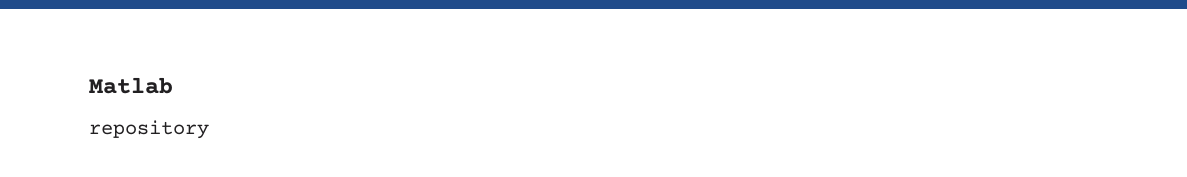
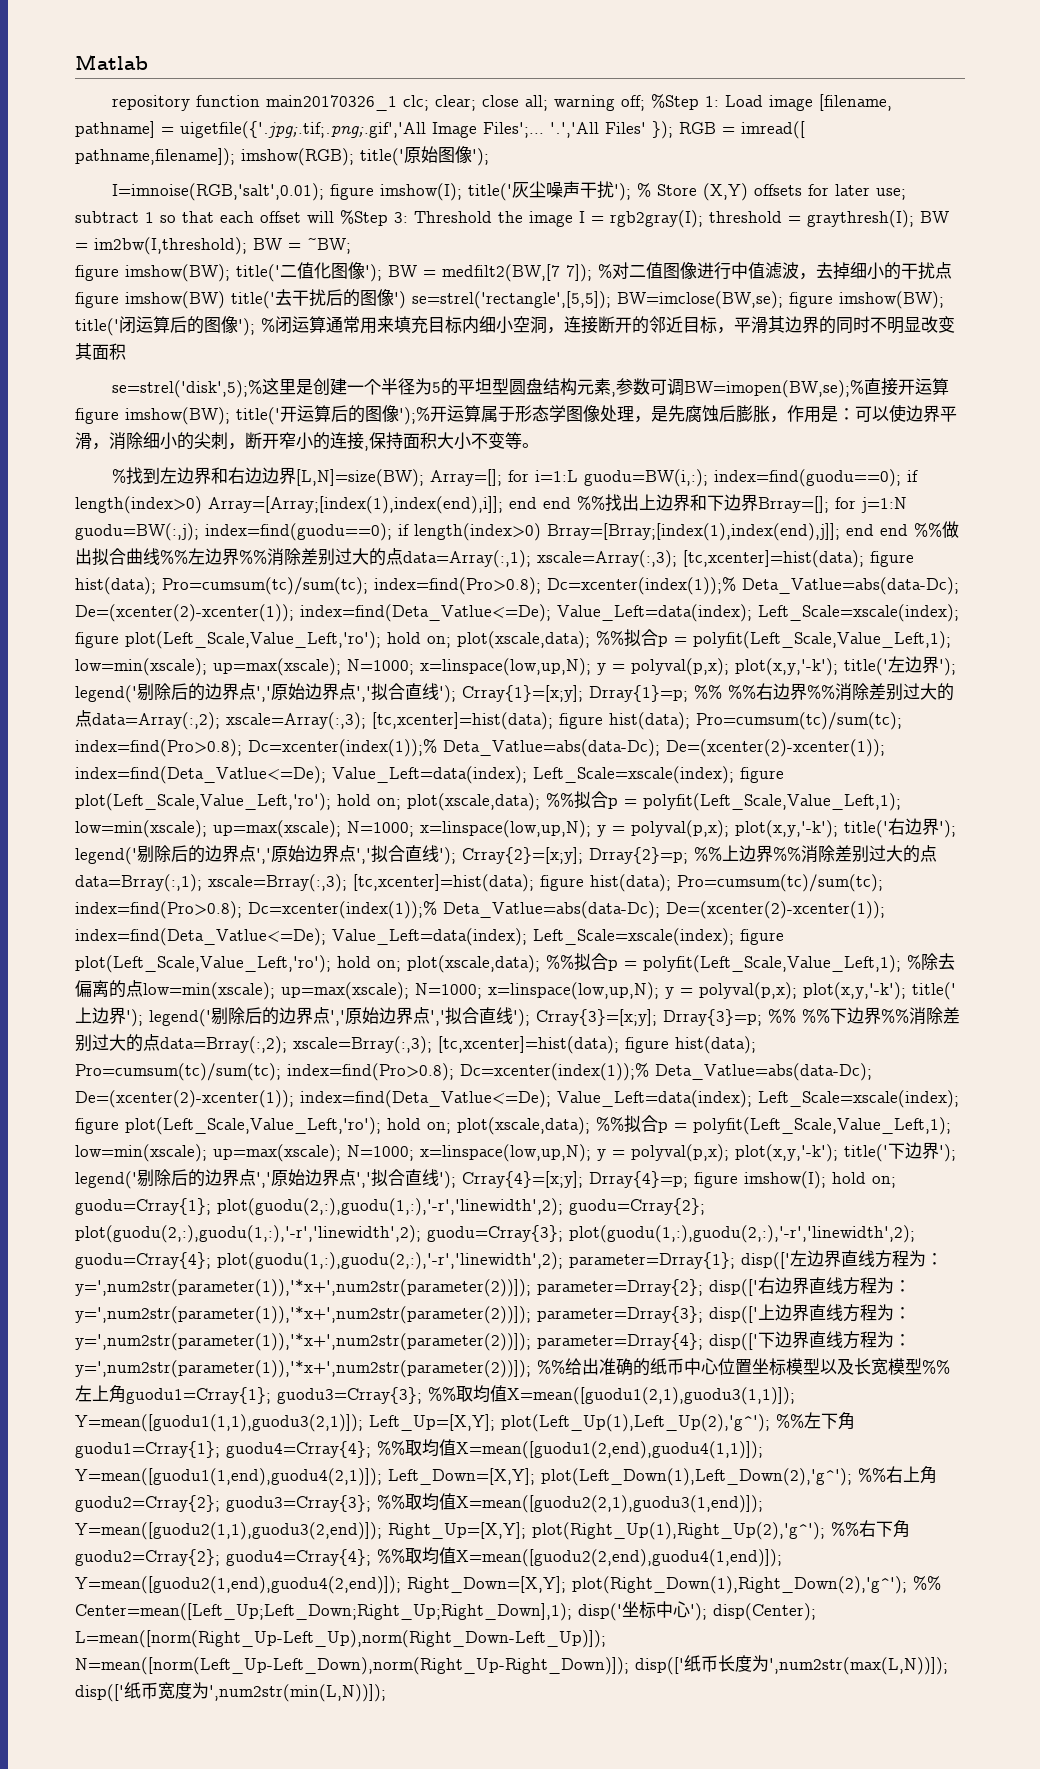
(209, 129) none -> [195,94,892,111] [75,121,805,139] [75,146,489,166] [111,181,906,201] [75,210,949,228] [75,237,351,255] [75,262,952,282] [75,289,944,309] [75,316,955,336] [75,343,126,360] [111,378,949,398] [75,404,957,425] [75,432,539,451] [111,467,918,487] [75,494,907,514] [75,521,959,541] [75,548,914,568] [75,577,959,595] [75,604,959,622] [75,629,951,649] [75,656,956,676] [75,683,954,703] [75,710,902,730] [75,739,885,757] [75,766,784,784] [75,791,901,811] [75,818,956,838] [75,845,937,865] [75,874,883,892] [75,901,885,919] [75,928,784,946] [75,953,955,973] [75,980,956,1000] [75,1007,960,1027] [75,1034,756,1054] [75,1063,872,1081] [75,1090,959,1108] [75,1115,951,1135] [75,1142,956,1162] [75,1169,896,1189] [75,1198,705,1216] [75,1225,915,1243] [75,1250,943,1270] [75,1277,911,1297] [75,1304,911,1324] [75,1331,911,1351] [75,1358,950,1378] [75,1385,795,1405] [75,1412,855,1432] [75,1439,763,1459] [75,1466,937,1486] [75,1493,763,1513] [75,1520,910,1540] [75,1547,782,1567] [75,1576,941,1594] [75,1601,816,1621] [75,1630,606,1648] [75,1655,948,1675] [75,1682,386,1702] function main20170326_1 clc; clear; close all; warning off; %Step 1: Load image [filename, pathname] = uigetfile({'.jpg;.tif;.png;.gif','All Image Files';... '.','All Files' }); RGB = imread([ pathname,filename]); imshow(RGB); title('原始图像'); // I=imnoise(RGB,'salt',0.01); figure imshow(I); title('灰尘噪声干扰'); % Store (X,Y) offsets for later use; subtract 1 so that each offset will %Step 3: Threshold the image I = rgb2gray(I); threshold = graythresh(I); BW = im2bw(I,threshold); BW = ~BW; // figure imshow(BW); title('二值化图像'); BW = medfilt2(BW,[7 7]); %对二值图像进行中值滤波，去掉细小的干扰点figure imshow(BW) title('去干扰后的图像') se=strel('rectangle',[5,5]); BW=imclose(BW,se); figure imshow(BW); title('闭运算后的图像'); %闭运算通常用来填充目标内细小空洞，连接断开的邻近目标，平滑其边界的同时不明显改变其面积 // se=strel('disk',5);%这里是创建一个半径为5的平坦型圆盘结构元素,参数可调BW=imopen(BW,se);%直接开运算figure imshow(BW); title('开运算后的图像');%开运算属于形态学图像处理，是先腐蚀后膨胀，作用是：可以使边界平滑，消除细小的尖刺，断开窄小的连接,保持面积大小不变等。 // %找到左边界和右边边界[L,N]=size(BW); Array=[]; for i=1:L guodu=BW(i,:); index=find(guodu==0); if length(index>0) Array=[Array;[index(1),index(end),i]]; end end %%找出上边界和下边界Brray=[]; for j=1:N guodu=BW(:,j); index=find(guodu==0); if length(index>0) Brray=[Brray;[index(1),index(end),j]]; end end %%做出拟合曲线%%左边界%%消除差别过大的点data=Array(:,1); xscale=Array(:,3); [tc,xcenter]=hist(data); figure hist(data); Pro=cumsum(tc)/sum(tc); index=find(Pro>0.8); Dc=xcenter(index(1));% Deta_Vatlue=abs(data-Dc); De=(xcenter(2)-xcenter(1)); index=find(Deta_Vatlue<=De); Value_Left=data(index); Left_Scale=xscale(index); figure plot(Left_Scale,Value_Left,'ro'); hold on; plot(xscale,data); %%拟合p = polyfit(Left_Scale,Value_Left,1); low=min(xscale); up=max(xscale); N=1000; x=linspace(low,up,N); y = polyval(p,x); plot(x,y,'-k'); title('左边界'); legend('剔除后的边界点','原始边界点','拟合直线'); Crray{1}=[x;y]; Drray{1}=p; %% %%右边界%%消除差别过大的点data=Array(:,2); xscale=Array(:,3); [tc,xcenter]=hist(data); figure hist(data); Pro=cumsum(tc)/sum(tc); index=find(Pro>0.8); Dc=xcenter(index(1));% Deta_Vatlue=abs(data-Dc); De=(xcenter(2)-xcenter(1)); index=find(Deta_Vatlue<=De); Value_Left=data(index); Left_Scale=xscale(index); figure plot(Left_Scale,Value_Left,'ro'); hold on; plot(xscale,data); %%拟合p = polyfit(Left_Scale,Value_Left,1); low=min(xscale); up=max(xscale); N=1000; x=linspace(low,up,N); y = polyval(p,x); plot(x,y,'-k'); title('右边界'); legend('剔除后的边界点','原始边界点','拟合直线'); Crray{2}=[x;y]; Drray{2}=p; %%上边界%%消除差别过大的点data=Brray(:,1); xscale=Brray(:,3); [tc,xcenter]=hist(data); figure hist(data); Pro=cumsum(tc)/sum(tc); index=find(Pro>0.8); Dc=xcenter(index(1));% Deta_Vatlue=abs(data-Dc); De=(xcenter(2)-xcenter(1)); index=find(Deta_Vatlue<=De); Value_Left=data(index); Left_Scale=xscale(index); figure plot(Left_Scale,Value_Left,'ro'); hold on; plot(xscale,data); %%拟合p = polyfit(Left_Scale,Value_Left,1); %除去偏离的点low=min(xscale); up=max(xscale); N=1000; x=linspace(low,up,N); y = polyval(p,x); plot(x,y,'-k'); title('上边界'); legend('剔除后的边界点','原始边界点','拟合直线'); Crray{3}=[x;y]; Drray{3}=p; %% %%下边界%%消除差别过大的点data=Brray(:,2); xscale=Brray(:,3); [tc,xcenter]=hist(data); figure hist(data); Pro=cumsum(tc)/sum(tc); index=find(Pro>0.8); Dc=xcenter(index(1));% Deta_Vatlue=abs(data-Dc); De=(xcenter(2)-xcenter(1)); index=find(Deta_Vatlue<=De); Value_Left=data(index); Left_Scale=xscale(index); figure plot(Left_Scale,Value_Left,'ro'); hold on; plot(xscale,data); %%拟合p = polyfit(Left_Scale,Value_Left,1); low=min(xscale); up=max(xscale); N=1000; x=linspace(low,up,N); y = polyval(p,x); plot(x,y,'-k'); title('下边界'); legend('剔除后的边界点','原始边界点','拟合直线'); Crray{4}=[x;y]; Drray{4}=p; figure imshow(I); hold on; guodu=Crray{1}; plot(guodu(2,:),guodu(1,:),'-r','linewidth',2); guodu=Crray{2}; plot(guodu(2,:),guodu(1,:),'-r','linewidth',2); guodu=Crray{3}; plot(guodu(1,:),guodu(2,:),'-r','linewidth',2); guodu=Crray{4}; plot(guodu(1,:),guodu(2,:),'-r','linewidth',2); parameter=Drray{1}; disp(['左边界直线方程为：y=',num2str(parameter(1)),'*x+',num2str(parameter(2))]); parameter=Drray{2}; disp(['右边界直线方程为：y=',num2str(parameter(1)),'*x+',num2str(parameter(2))]); parameter=Drray{3}; disp(['上边界直线方程为：y=',num2str(parameter(1)),'*x+',num2str(parameter(2))]); parameter=Drray{4}; disp(['下边界直线方程为：y=',num2str(parameter(1)),'*x+',num2str(parameter(2))]); %%给出准确的纸币中心位置坐标模型以及长宽模型%%左上角guodu1=Crray{1}; guodu3=Crray{3}; %%取均值X=mean([guodu1(2,1),guodu3(1,1)]); Y=mean([guodu1(1,1),guodu3(2,1)]); Left_Up=[X,Y]; plot(Left_Up(1),Left_Up(2),'g^'); %%左下角guodu1=Crray{1}; guodu4=Crray{4}; %%取均值X=mean([guodu1(2,end),guodu4(1,1)]); Y=mean([guodu1(1,end),guodu4(2,1)]); Left_Down=[X,Y]; plot(Left_Down(1),Left_Down(2),'g^'); %%右上角guodu2=Crray{2}; guodu3=Crray{3}; %%取均值X=mean([guodu2(2,1),guodu3(1,end)]); Y=mean([guodu2(1,1),guodu3(2,end)]); Right_Up=[X,Y]; plot(Right_Up(1),Right_Up(2),'g^'); %%右下角guodu2=Crray{2}; guodu4=Crray{4}; %%取均值X=mean([guodu2(2,end),guodu4(1,end)]); Y=mean([guodu2(1,end),guodu4(2,end)]); Right_Down=[X,Y]; plot(Right_Down(1),Right_Down(2),'g^'); %% Center=mean([Left_Up;Left_Down;Right_Up;Right_Down],1); disp('坐标中心'); disp(Center); L=mean([norm(Right_Up-Left_Up),norm(Right_Down-Left_Up)]); N=mean([norm(Left_Up-Left_Down),norm(Right_Up-Right_Down)]); disp(['纸币长度为',num2str(max(L,N))]); disp(['纸币宽度为',num2str(min(L,N))]);

